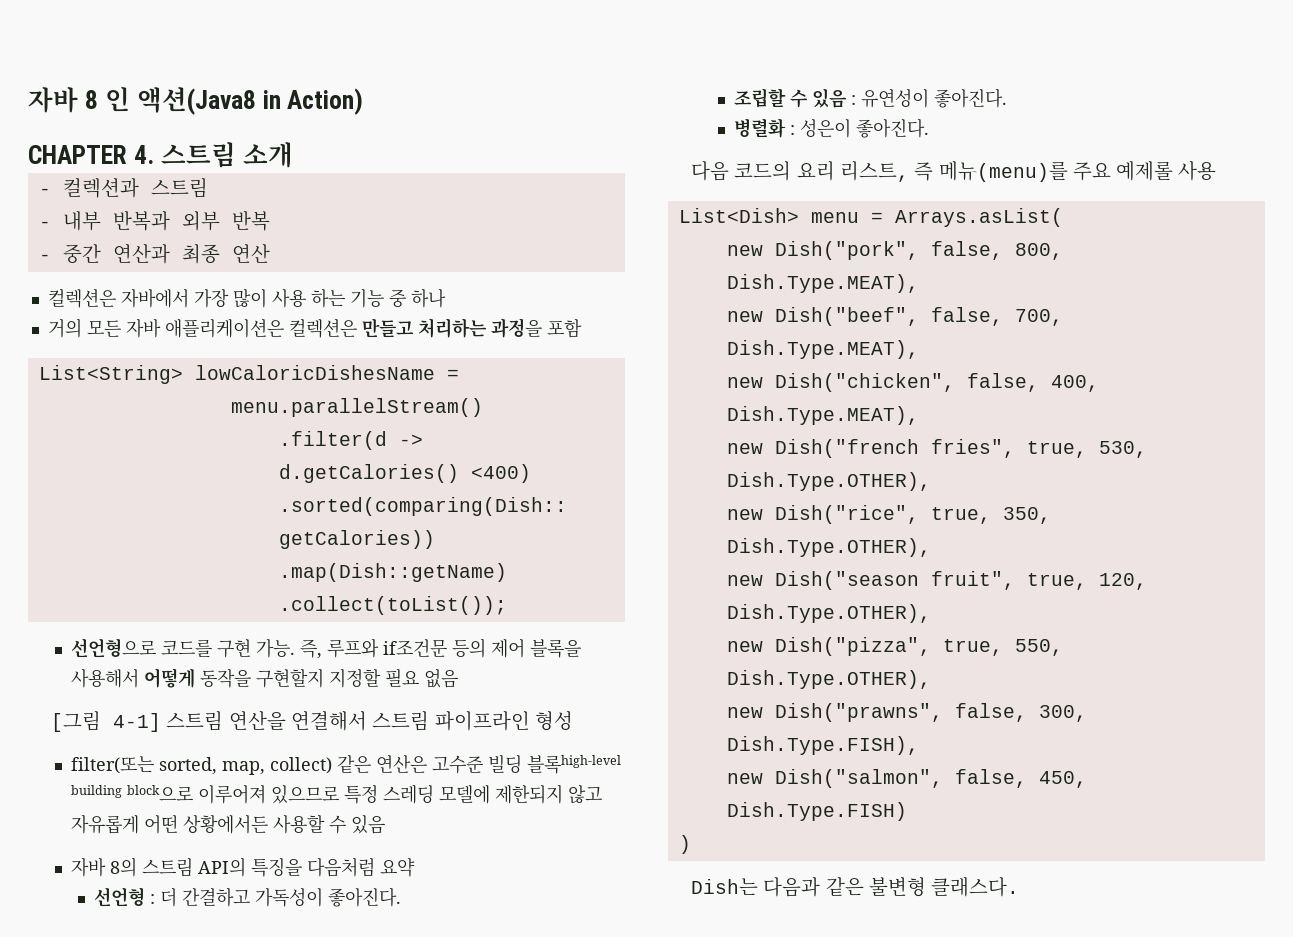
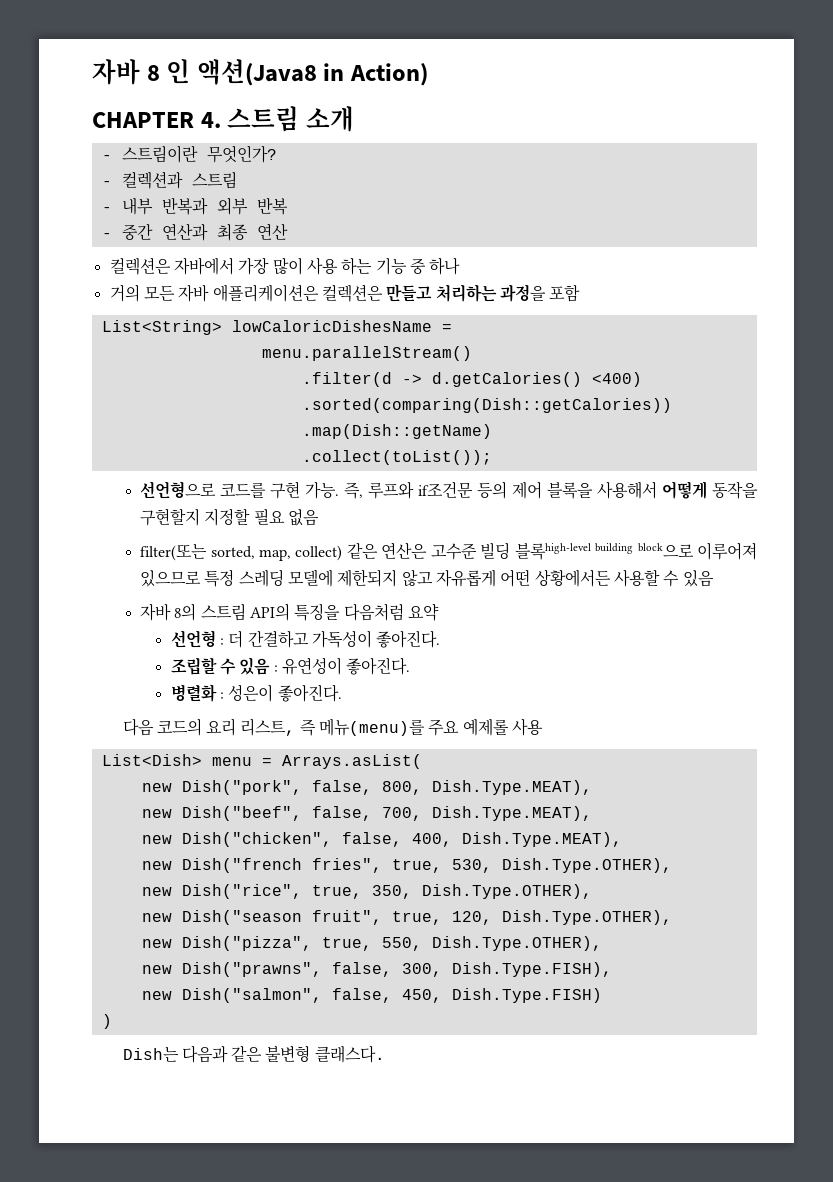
(293, 155) none -> [101,145,277,163] // - 스트림이란 무엇인가?
[51,711,573,732] // [그림 4-1] 스트림 연산을 연결해서 스트림 파이프라인 형성 -> (320, 517) none

